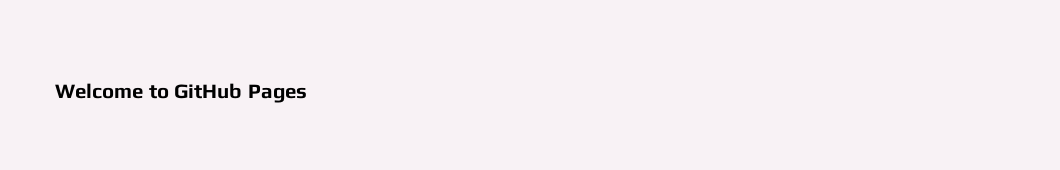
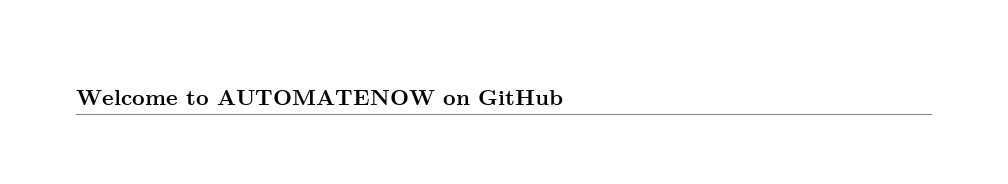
[174,83,307,103] GitHub Pages -> [217,90,563,105] AUTOMATENOW on GitHub

